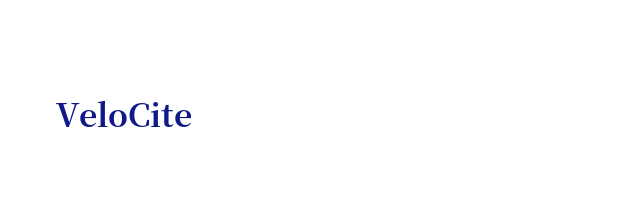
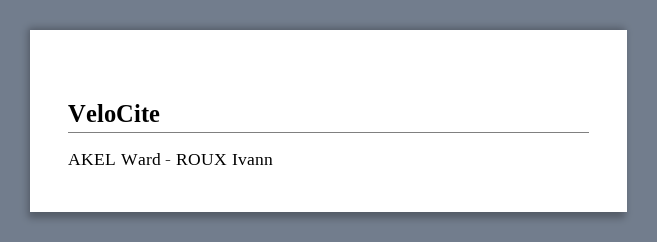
(192, 113) none -> [68,153,273,165] // AKEL Ward - ROUX Ivann

